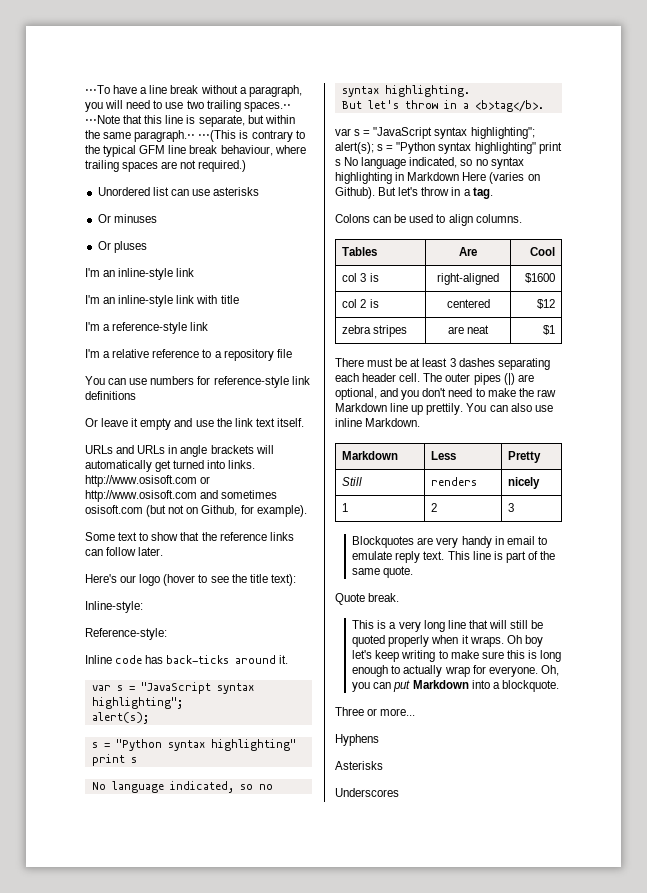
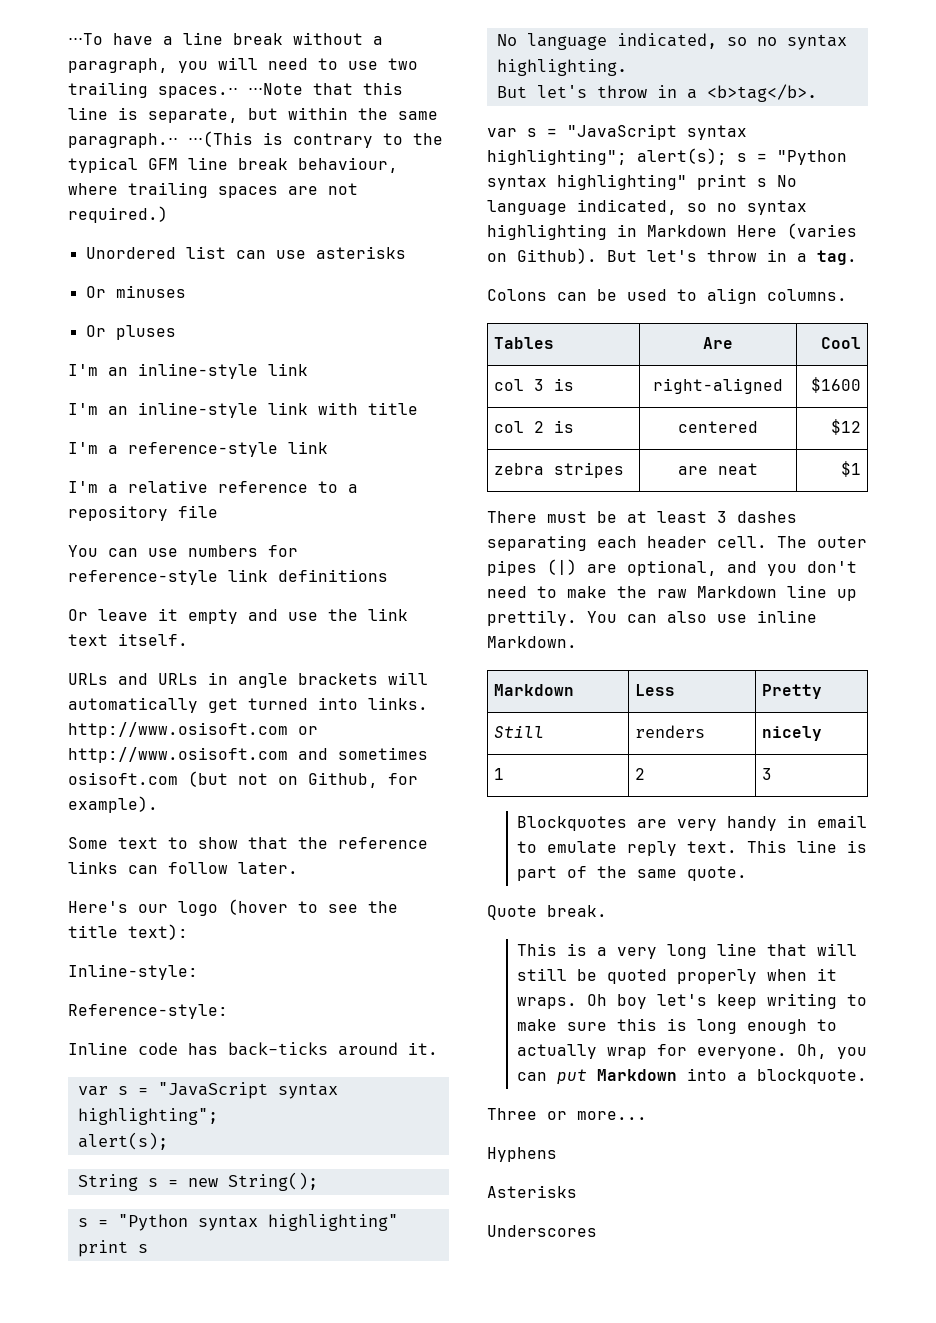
(149, 718) none -> [77,1172,318,1191] // String s = new String();

